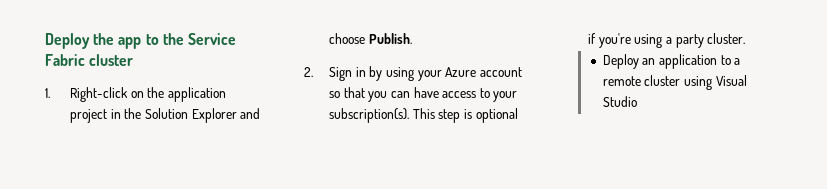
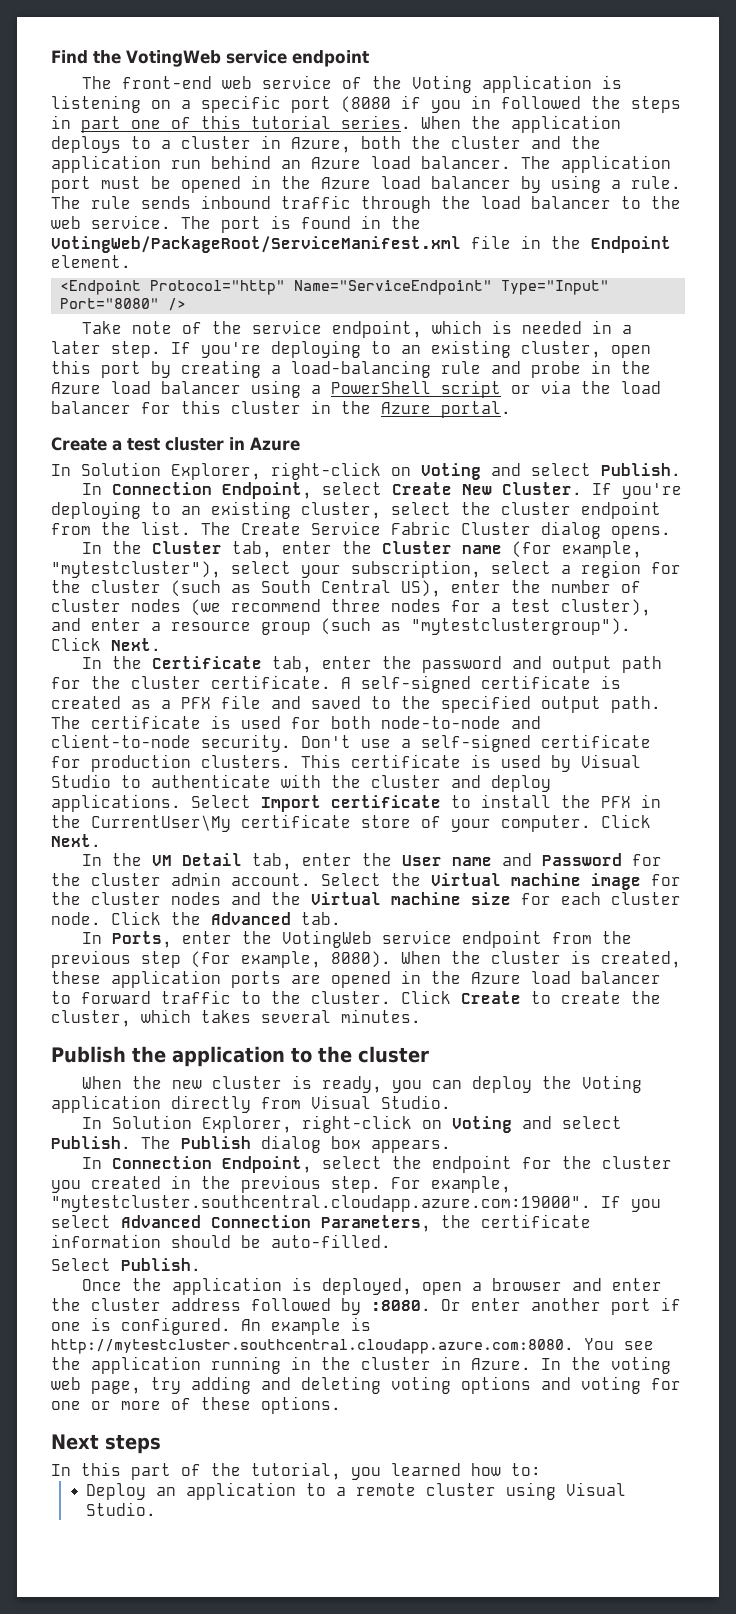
[45,33,236,49] [45,54,134,66] [45,87,226,102] [69,108,261,123] [328,33,412,44] [304,66,522,81] [328,87,518,102] [328,108,518,123] [587,33,746,48] Deploy the app to the Service Fabric cluster // 1. Right-click on the application project in the Solution Explorer and choose Publish. // 2. Sign in by using your Azure account so that you can have access to your subscription(s). This step is optional if you're using a party cluster. -> [51,50,369,67] [81,75,622,93] [51,95,681,113] [51,115,621,133] [51,135,601,153] [51,155,671,173] [51,175,681,193] [51,195,681,213] [51,215,421,233] [51,235,671,253] [51,255,131,268] [60,280,610,295] [60,298,187,311] [81,320,632,338] [51,340,651,358] [51,360,651,378] [51,380,661,398] [51,400,511,418] [51,437,300,451] [51,462,681,480] [81,482,682,499] [51,501,661,519] [51,521,671,539] [81,541,642,558] [51,560,681,578] [51,580,641,597] [51,599,651,616] [51,618,631,635] [51,637,161,651] [81,656,662,673] [51,675,621,693] [51,695,661,713] [51,715,541,729] [51,734,651,752] [51,754,641,772] [51,774,551,792] [51,794,661,812] [51,814,651,832] [51,834,101,847] [81,853,662,870] [51,872,681,890] [51,892,681,905] [51,911,341,925] [81,930,632,948] [51,950,681,968] [51,970,661,988] [51,990,661,1004] [51,1009,421,1027] [51,1046,429,1067] [81,1075,642,1093] [51,1095,451,1113] [81,1115,622,1133] [51,1135,451,1153] [81,1155,672,1173] [51,1175,511,1193] [51,1195,661,1212] [51,1214,591,1232] [51,1234,391,1248] [51,1258,201,1271] [81,1277,662,1295] [51,1297,681,1315] [51,1317,371,1335] [51,1338,654,1354] [51,1356,671,1374] [51,1376,681,1394] [51,1396,341,1414] [51,1434,161,1454] [51,1462,541,1480] Find the VotingWeb service endpoint // The front-end web service of the Voting application is listening on a specific port (8080 if you in followed the steps in part one of this tutorial series. When the application deploys to a cluster in Azure, both the cluster and the application run behind an Azure load balancer. The application port must be opened in the Azure load balancer by using a rule. The rule sends inbound traffic through the load balancer to the web service. The port is found in the VotingWeb/PackageRoot/ServiceManifest.xml file in the Endpoint element. // <Endpoint Protocol="http" Name="ServiceEndpoint" Type="Input" Port="8080" /> // Take note of the service endpoint, which is needed in a later step. If you're deploying to an existing cluster, open this port by creating a load-balancing rule and probe in the Azure load balancer using a PowerShell script or via the load balancer for this cluster in the Azure portal. // Create a test cluster in Azure // In Solution Explorer, right-click on Voting and select Publish. // In Connection Endpoint, select Create New Cluster. If you're deploying to an existing cluster, select the cluster endpoint from the list. The Create Service Fabric Cluster dialog opens. // In the Cluster tab, enter the Cluster name (for example, "mytestcluster"), select your subscription, select a region for the cluster (such as South Central US), enter the number of cluster nodes (we recommend three nodes for a test cluster), and enter a resource group (such as "mytestclustergroup"). Click Next. // In the Certificate tab, enter the password and output path for the cluster certificate. A self-signed certificate is created as a PFX file and saved to the specified output path. The certificate is used for both node-to-node and client-to-node security. Don't use a self-signed certificate for production clusters. This certificate is used by Visual Studio to authenticate with the cluster and deploy applications. Select Import certificate to install the PFX in the CurrentUser\My certificate store of your computer. Click Next. // In the VM Detail tab, enter the User name and Password for the cluster admin account. Select the Virtual machine image for the cluster nodes and the Virtual machine size for each cluster node. Click the Advanced tab. // In Ports, enter the VotingWeb service endpoint from the previous step (for example, 8080). When the cluster is created, these application ports are opened in the Azure load balancer to forward traffic to the cluster. Click Create to create the cluster, which takes several minutes. // Publish the application to the cluster // When the new cluster is ready, you can deploy the Voting application directly from Visual Studio. // In Solution Explorer, right-click on Voting and select Publish. The Publish dialog box appears. // In Connection Endpoint, select the endpoint for the cluster you created in the previous step. For example, "mytestcluster.southcentral.cloudapp.azure.com:19000". If you select Advanced Connection Parameters, the certificate information should be auto-filled. // Select Publish. // Once the application is deployed, open a browser and enter the cluster address followed by :8080. Or enter another port if one is configured. An example is http://mytestcluster.southcentral.cloudapp.azure.com:8080. You see the application running in the cluster in Azure. In the voting web page, try adding and deleting voting options and voting for one or more of these options. // Next steps // In this part of the tutorial, you learned how to:
[602,96,637,107] Studio -> [86,1502,157,1516] Studio.

